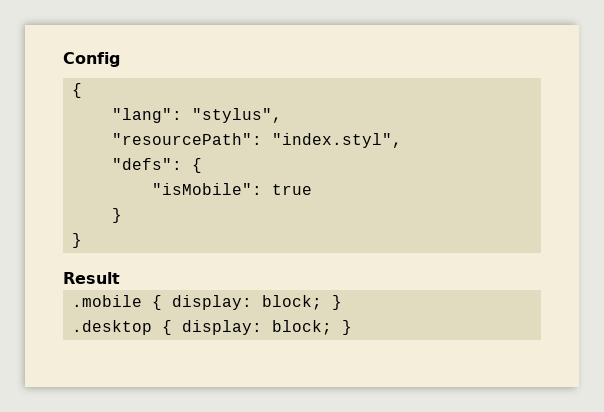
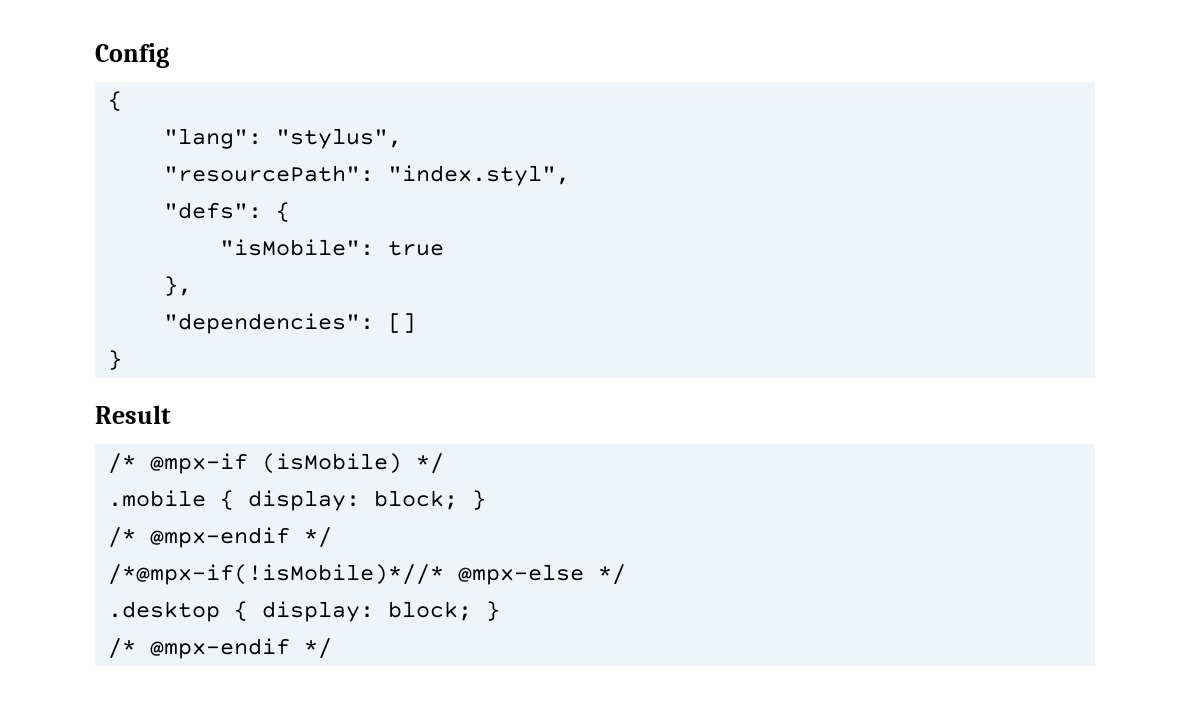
[112,208,123,223] } -> [163,276,192,296] [163,313,416,334] }, // "dependencies": []
(120, 278) none -> [107,453,444,474] // /* @mpx-if (isMobile) */
(343, 302) none -> [107,527,332,548] [107,564,626,585] // /* @mpx-endif */ // /*@mpx-if(!isMobile)*//* @mpx-else */
(353, 327) none -> [107,638,332,659] // /* @mpx-endif */

